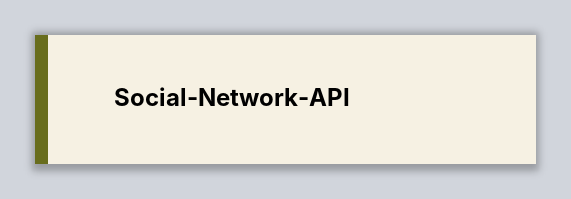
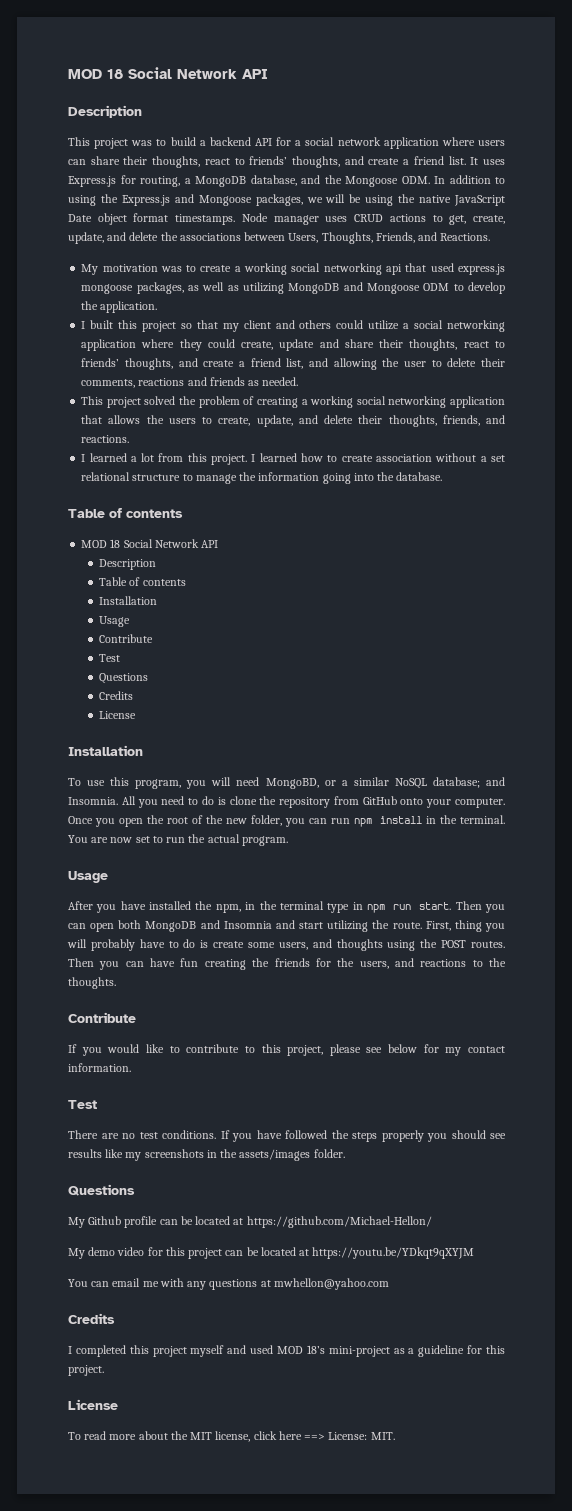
[114,87,350,106] Social-Network-API -> [68,67,268,79] [68,105,142,118] [68,137,506,149] [68,156,506,168] [68,175,505,187] [68,194,506,206] [68,213,506,225] [68,232,491,244] [81,263,505,275] [81,282,505,294] [81,301,158,313] [81,320,505,332] [81,339,505,351] [81,358,505,370] [81,377,299,388] [81,396,505,408] [81,415,506,427] [81,435,130,443] [81,453,505,465] [81,472,443,484] [68,508,183,518] [81,539,219,548] [99,559,157,570] [99,577,186,586] [99,596,158,605] [99,616,131,627] [99,634,154,643] [99,654,121,662] [99,673,149,684] [99,691,134,700] [99,711,137,719] [68,745,143,756] [68,777,506,789] [68,796,505,808] [68,815,505,827] [68,834,288,846] [68,871,108,883] [68,901,505,913] [68,920,505,932] [67,939,505,951] [68,958,506,970] [68,977,116,989] [68,1012,136,1023] [68,1044,506,1056] [68,1063,131,1072] [68,1100,97,1109] [68,1130,506,1142] [68,1149,345,1161] [68,1184,135,1196] [68,1216,432,1228] [68,1247,475,1259] [68,1278,389,1290] [68,1313,115,1324] [68,1345,505,1357] [68,1365,104,1376] [68,1399,118,1410] [68,1431,395,1442] MOD 18 Social Network API // Description // This project was to build a backend API for a social network application where users can share their thoughts, react to friends’ thoughts, and create a friend list. It uses Express.js for routing, a MongoDB database, and the Mongoose ODM. In addition to using the Express.js and Mongoose packages, we will be using the native JavaScript Date object format timestamps. Node manager uses CRUD actions to get, create, update, and delete the associations between Users, Thoughts, Friends, and Reactions. // My motivation was to create a working social networking api that used express.js mongoose packages, as well as utilizing MongoDB and Mongoose ODM to develop the application. // I built this project so that my client and others could utilize a social networking application where they could create, update and share their thoughts, react to friends’ thoughts, and create a friend list, and allowing the user to delete their comments, reactions and friends as needed. // This project solved the problem of creating a working social networking application that allows the users to create, update, and delete their thoughts, friends, and reactions. // I learned a lot from this project. I learned how to create association without a set relational structure to manage the information going into the database. // Table of contents // MOD 18 Social Network API // Description // Table of contents // Installation // Usage // Contribute // Test // Questions // Credits // License // Installation // To use this program, you will need MongoBD, or a similar NoSQL database; and Insomnia. All you need to do is clone the repository from GitHub onto your computer. Once you open the root of the new folder, you can run npm install in the terminal. You are now set to run the actual program. // Usage // After you have installed the npm, in the terminal type in npm run start. Then you can open both MongoDB and Insomnia and start utilizing the route. First, thing you will probably have to do is create some users, and thoughts using the POST routes. Then you can have fun creating the friends for the users, and reactions to the thoughts. // Contribute // If you would like to contribute to this project, please see below for my contact information. // Test // There are no test conditions. If you have followed the steps properly you should see results like my screenshots in the assets/images folder. // Questions // My Github profile can be located at https://github.com/Michael-Hellon/ // My demo video for this project can be located at https://youtu.be/YDkqt9qXYJM // You can email me with any questions at mwhellon@yahoo.com // Credits // I completed this project myself and used MOD 18’s mini-project as a guideline for this project. // License // To read more about the MIT license, click here ==> License: MIT.

